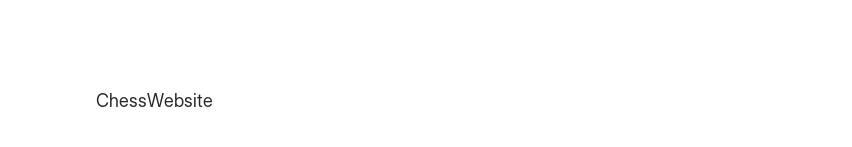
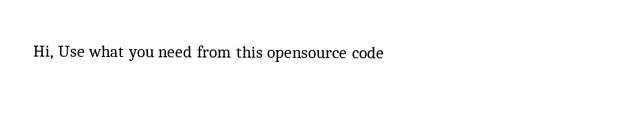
[96,93,213,107] ChessWebsite -> [33,44,385,63] Hi, Use what you need from this opensource code

